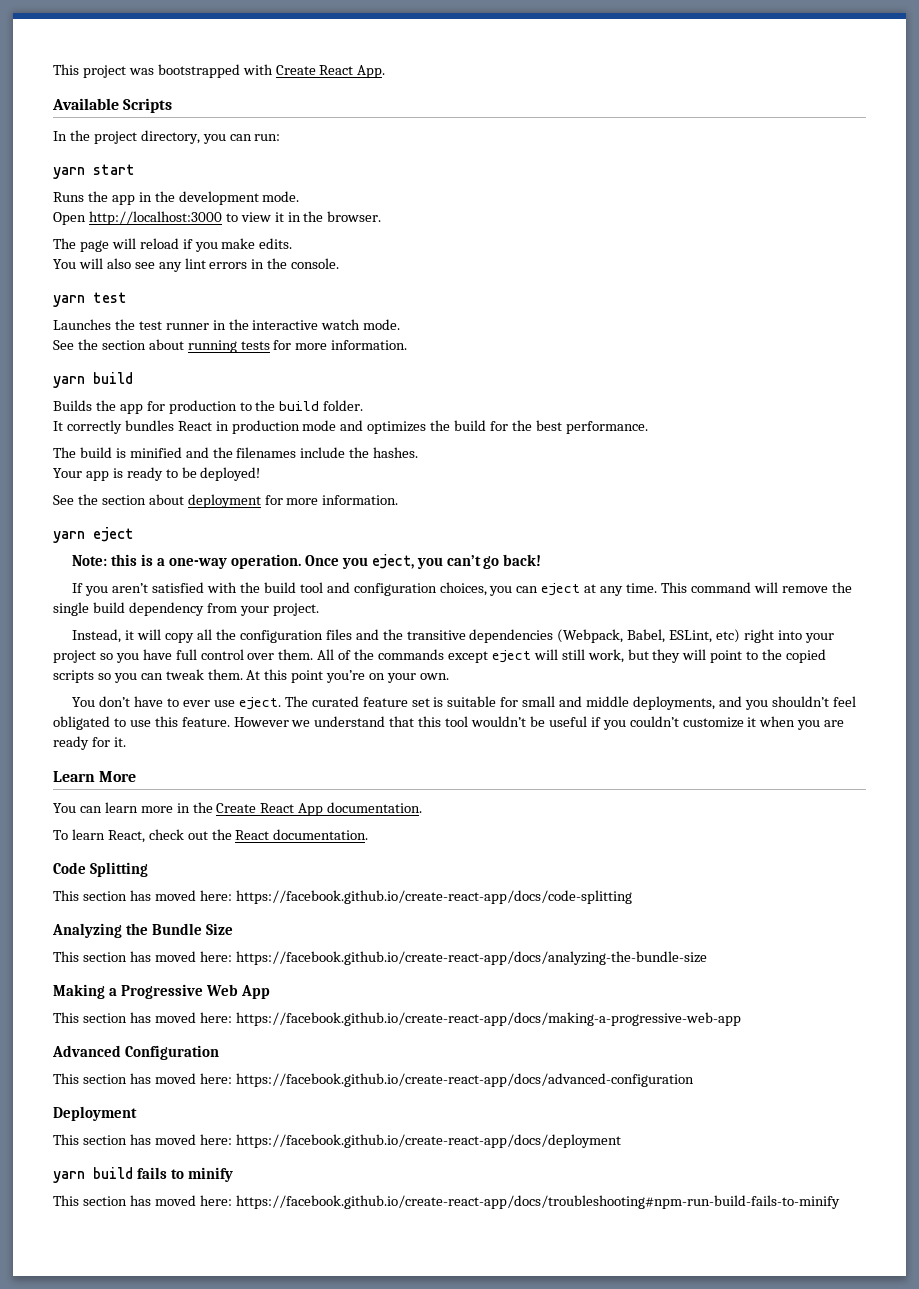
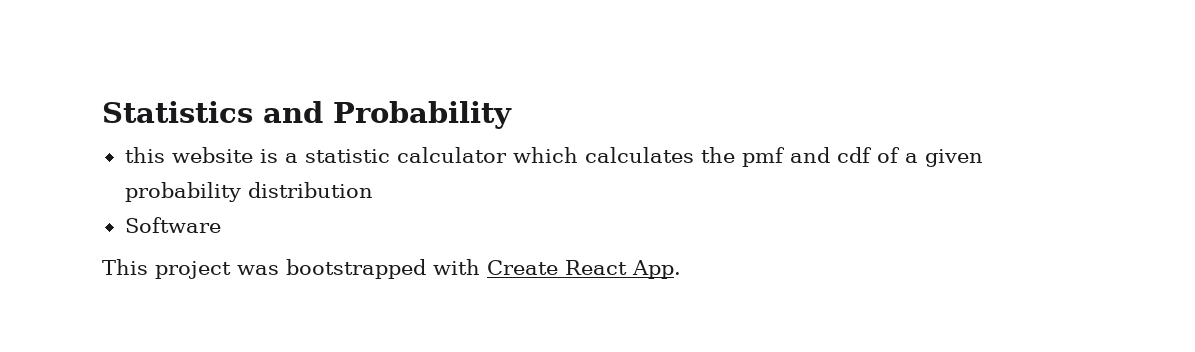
(53, 69) none -> [102,101,512,129] [124,147,983,167] [124,182,373,202] [124,217,221,233] Statistics and Probability // this website is a statistic calculator which calculates the pmf and cdf of a given probability distribution // Software //
[52,98,173,113] [53,130,281,144] [53,164,135,179] [53,191,300,205] [53,211,382,225] [53,238,293,252] [53,258,340,272] [53,292,127,307] [53,319,401,330] [53,339,408,353] [53,372,133,388] [53,400,364,414] [53,420,648,434] [53,447,419,458] [53,467,261,481] [53,494,399,508] [53,527,134,543] [72,554,542,569] [72,582,852,596] [53,602,319,616] [72,629,834,643] [53,649,827,663] [53,669,449,683] [72,696,856,710] [53,716,845,730] [53,736,126,750] [53,771,137,782] [53,802,423,816] [53,829,369,843] [53,862,149,877] [53,890,632,904] [52,923,234,938] [53,951,707,965] [53,984,271,999] [53,1012,741,1026] [52,1045,220,1060] [53,1073,694,1087] [53,1106,137,1121] [53,1134,621,1148] [53,1167,234,1183] [53,1195,840,1209] // Available Scripts // In the project directory, you can run: // yarn start // Runs the app in the development mode. // Open http://localhost:3000 to view it in the browser. // The page will reload if you make edits. // You will also see any lint errors in the console. // yarn test // Launches the test runner in the interactive watch mode. // See the section about running tests for more information. // yarn build // Builds the app for production to the build folder. // It correctly bundles React in production mode and optimizes the build for the best performance. // The build is minified and the filenames include the hashes. // Your app is ready to be deployed! // See the section about deployment for more information. // yarn eject // Note: this is a one-way operation. Once you eject, you can’t go back! // If you aren’t satisfied with the build tool and configuration choices, you can eject at any time. This command will remove the single build dependency from your project. // Instead, it will copy all the configuration files and the transitive dependencies (Webpack, Babel, ESLint, etc) right into your project so you have full control over them. All of the commands except eject will still work, but they will point to the copied scripts so you can tweak them. At this point you’re on your own. // You don’t have to ever use eject. The curated feature set is suitable for small and middle deployments, and you shouldn’t feel obligated to use this feature. However we understand that this tool wouldn’t be useful if you couldn’t customize it when you are ready for it. // Learn More // You can learn more in the Create React App documentation. // To learn React, check out the React documentation. // Code Splitting // This section has moved here: https://facebook.github.io/create-react-app/docs/code-splitting // Analyzing the Bundle Size // This section has moved here: https://facebook.github.io/create-react-app/docs/analyzing-the-bundle-size // Making a Progressive Web App // This section has moved here: https://facebook.github.io/create-react-app/docs/making-a-progressive-web-app // Advanced Configuration // This section has moved here: https://facebook.github.io/create-react-app/docs/advanced-configuration // Deployment // This section has moved here: https://facebook.github.io/create-react-app/docs/deployment // yarn build fails to minify // This section has moved here: https://facebook.github.io/create-react-app/docs/troubleshooting#npm-run-build-fails-to-minify -> (681, 269) none

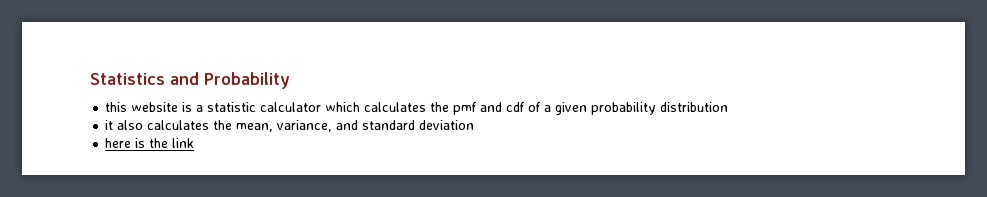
[124,217,221,233] [102,259,681,279] Software // This project was bootstrapped with Create React App. -> [105,120,475,132] [105,138,195,148] it also calculates the mean, variance, and standard deviation // here is the link

